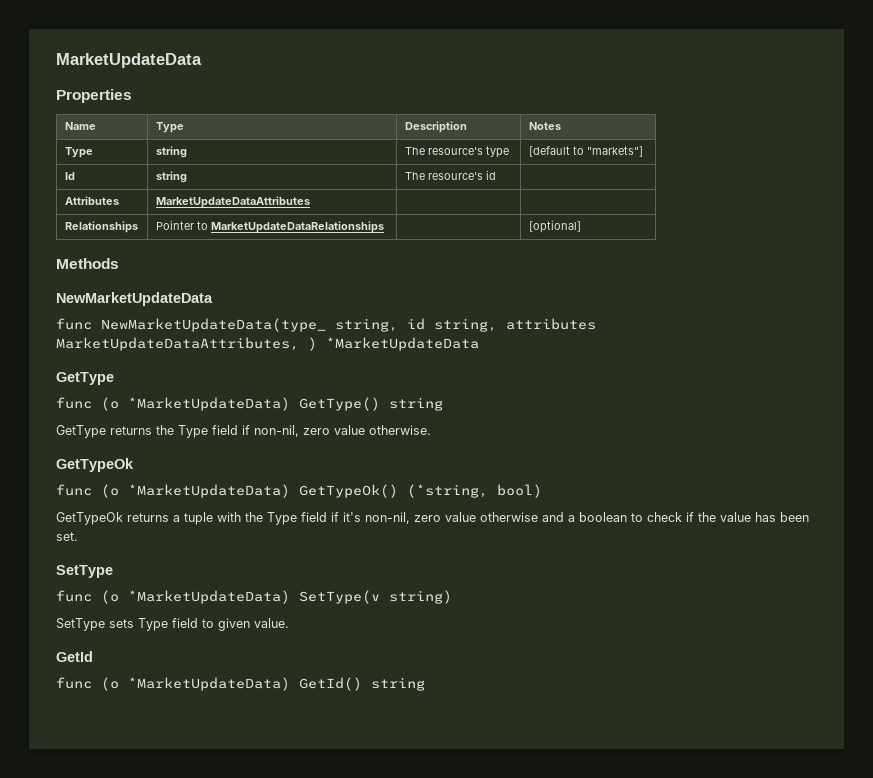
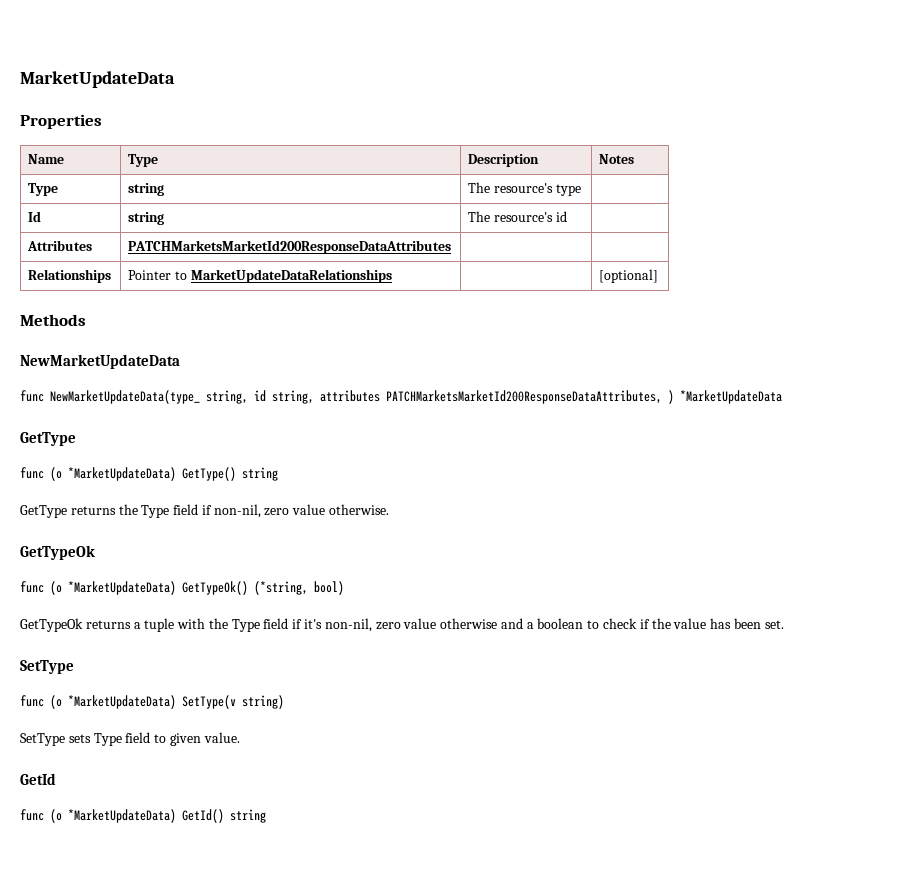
[528,146,643,157] [default to "markets"] -> (581, 190) none
[155,196,310,208] MarketUpdateDataAttributes -> [128,240,452,254] PATCHMarketsMarketId200ResponseDataAttributes
[56,337,299,351] MarketUpdateDataAttributes, -> [386,390,662,404] PATCHMarketsMarketId200ResponseDataAttributes,

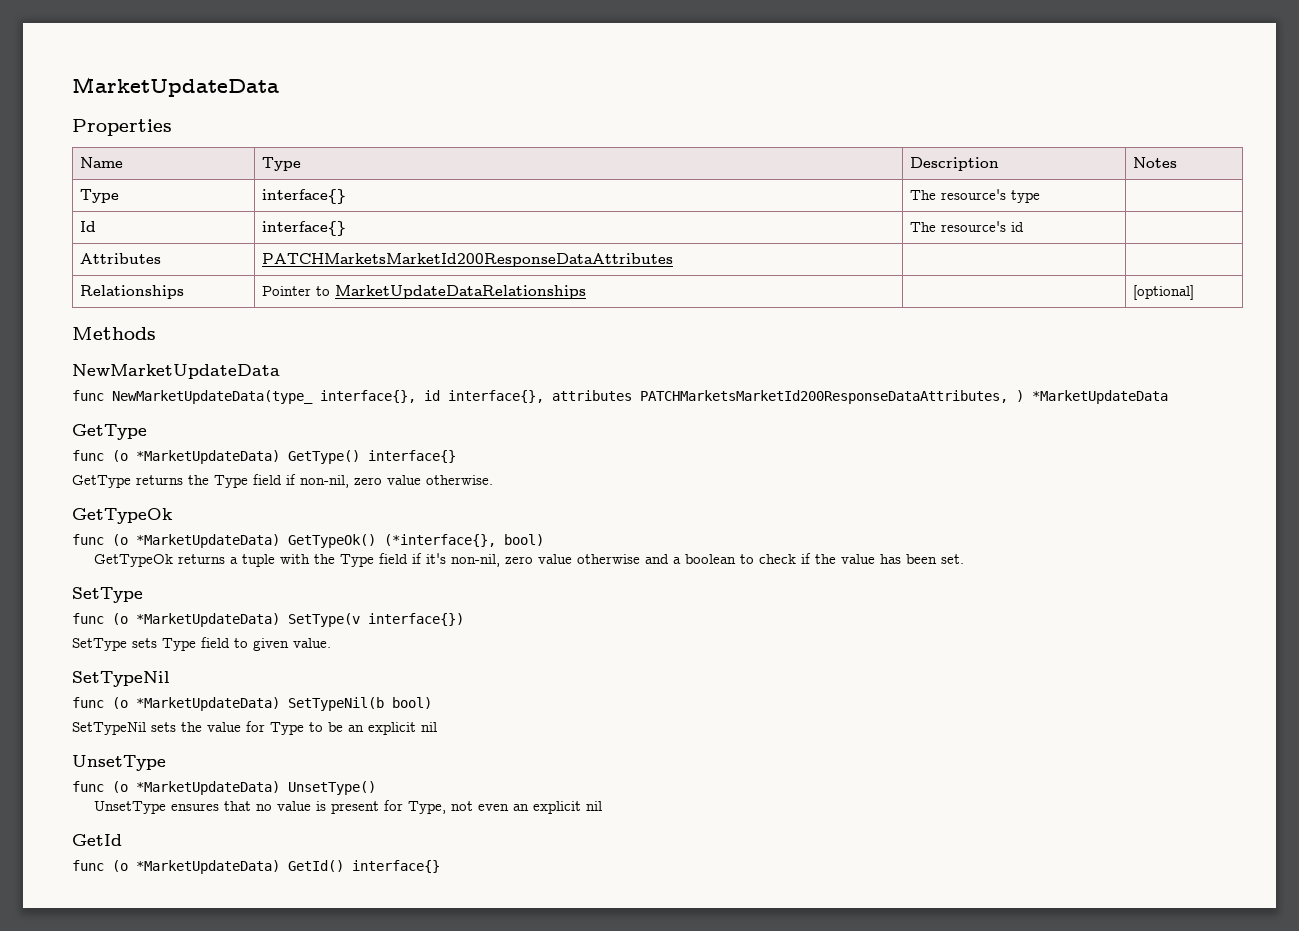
[128,183,165,196] string -> [261,189,346,204] interface{}
[128,212,165,225] string -> [261,221,346,236] interface{}
[206,390,314,404] string, id string, -> [320,390,544,403] interface{}, id interface{},
[242,467,278,481] string -> [368,450,456,463] interface{}
[254,581,308,595] (*string, -> [384,534,496,547] (*interface{},
[242,695,284,709] string) -> [368,613,464,626] interface{})
(240, 737) none -> [72,671,170,687] [72,697,432,711] [72,721,437,735] [72,755,166,771] [72,781,376,795] [93,800,602,814] // SetTypeNil // func (o *MarketUpdateData) SetTypeNil(b bool) // SetTypeNil sets the value for Type to be an explicit nil // UnsetType // func (o *MarketUpdateData) UnsetType() // UnsetType ensures that no value is present for Type, not even an explicit nil
[230,809,266,823] string -> [352,860,440,873] interface{}

